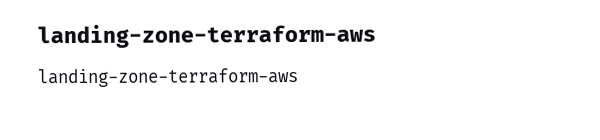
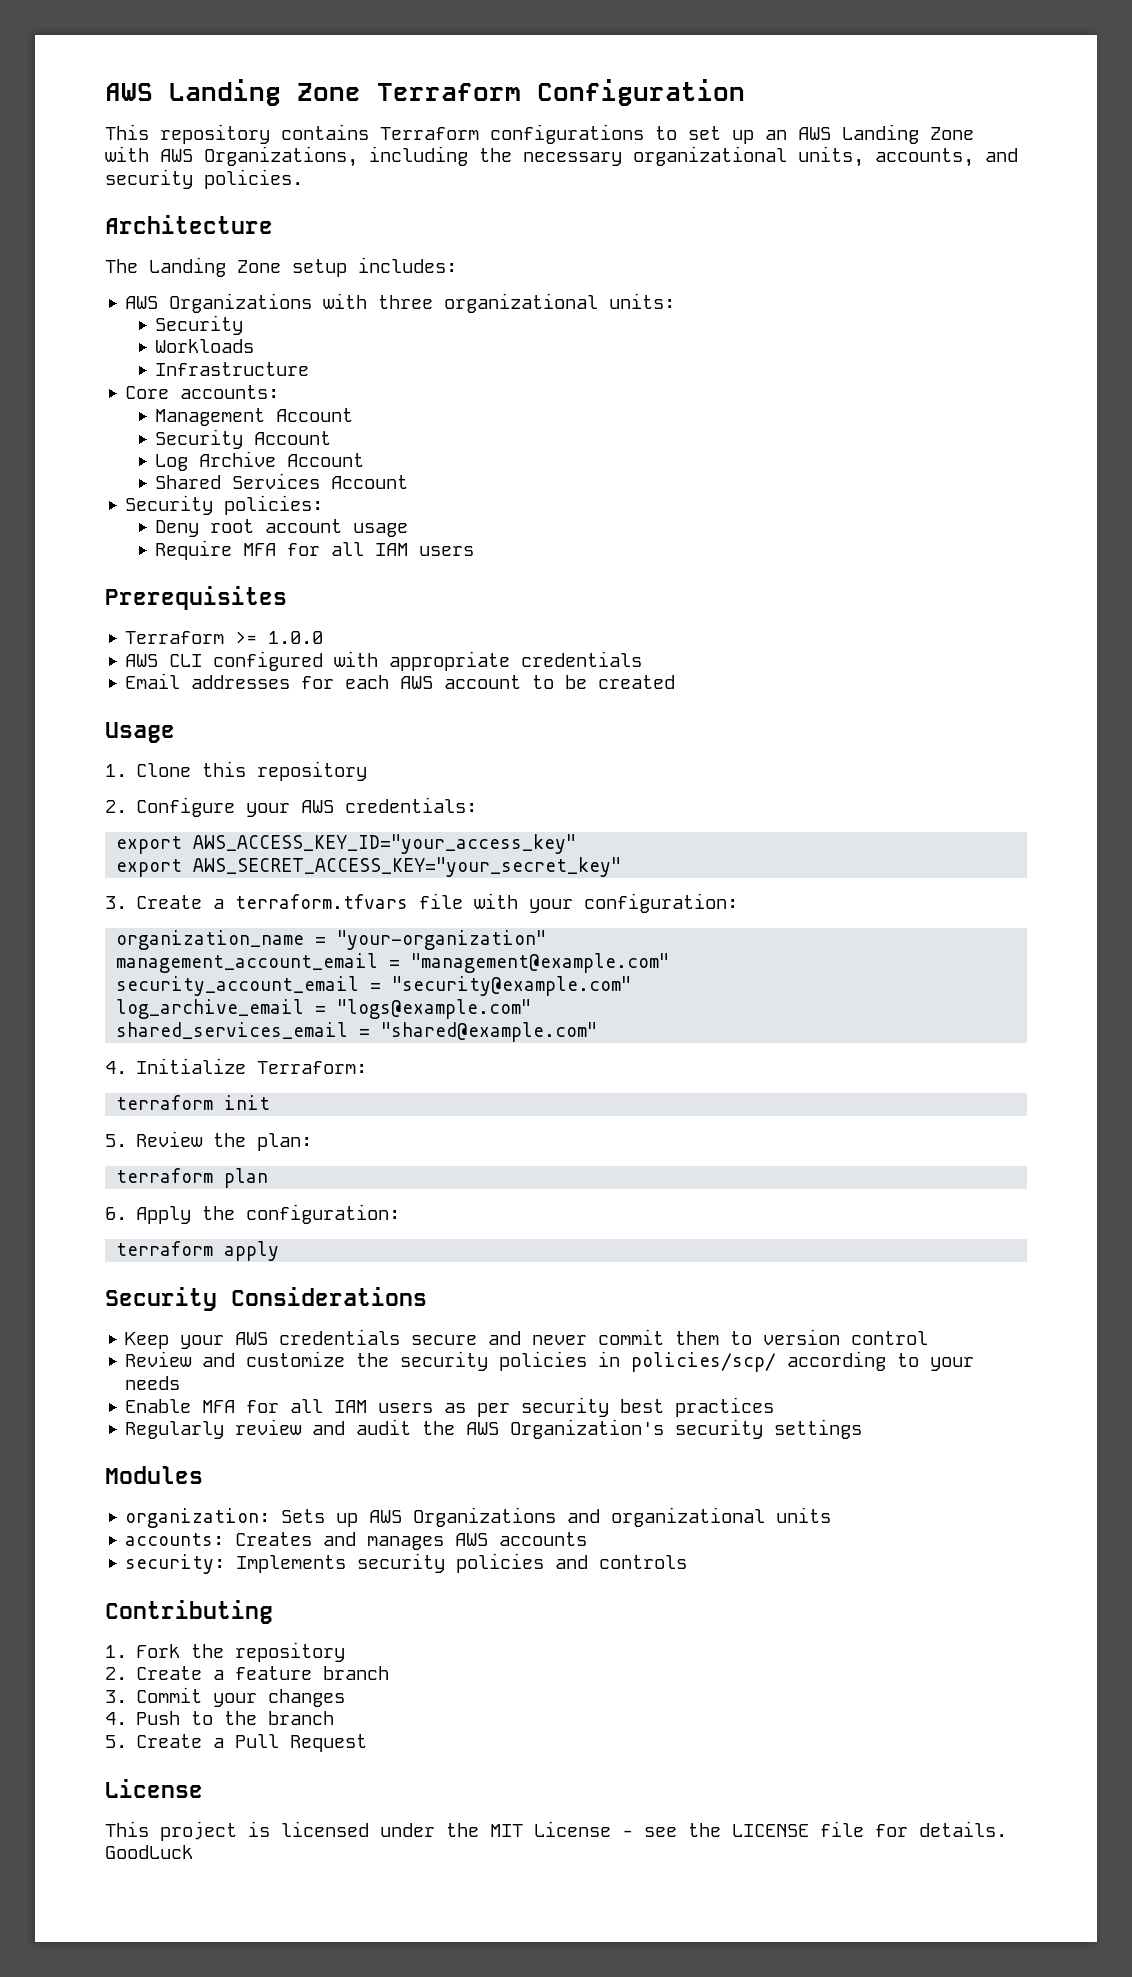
[37,23,376,49] [37,68,299,88] landing-zone-terraform-aws // landing-zone-terraform-aws -> [105,79,745,106] [105,124,974,144] [105,146,1018,167] [105,169,303,189] [105,215,273,234] [105,257,457,277] [125,293,676,313] [155,315,244,335] [155,339,255,353] [155,362,310,376] [125,385,280,399] [155,408,354,426] [155,429,332,449] [155,451,365,471] [155,473,409,489] [125,495,324,515] [155,519,409,537] [155,540,475,560] [105,586,287,610] [125,631,324,644] [125,651,643,671] [125,673,676,689] [105,722,175,743] [105,761,368,781] [105,797,478,817] [116,834,577,854] [116,857,622,877] [105,893,739,913] [116,930,547,950] [116,953,670,973] [116,976,632,996] [116,999,532,1019] [116,1022,598,1042] [105,1058,368,1074] [116,1095,271,1110] [105,1131,313,1151] [116,1168,269,1188] [105,1204,401,1224] [116,1241,280,1261] [105,1287,427,1311] [125,1329,929,1349] [125,1351,975,1372] [125,1376,181,1390] [125,1397,775,1417] [125,1419,863,1439] [105,1466,203,1484] [125,1507,832,1528] [125,1532,588,1550] [125,1553,688,1574] [105,1600,273,1624] [105,1642,346,1662] [105,1666,390,1680] [105,1687,346,1707] [105,1711,335,1725] [105,1734,368,1752] [105,1779,203,1798] [105,1821,1007,1841] [105,1845,193,1859] AWS Landing Zone Terraform Configuration // This repository contains Terraform configurations to set up an AWS Landing Zone with AWS Organizations, including the necessary organizational units, accounts, and security policies. // Architecture // The Landing Zone setup includes: // AWS Organizations with three organizational units: // Security // Workloads // Infrastructure // Core accounts: // Management Account // Security Account // Log Archive Account // Shared Services Account // Security policies: // Deny root account usage // Require MFA for all IAM users // Prerequisites // Terraform >= 1.0.0 // AWS CLI configured with appropriate credentials // Email addresses for each AWS account to be created // Usage // 1. Clone this repository // 2. Configure your AWS credentials: // export AWS_ACCESS_KEY_ID="your_access_key" // export AWS_SECRET_ACCESS_KEY="your_secret_key" // 3. Create a terraform.tfvars file with your configuration: // organization_name = "your-organization" // management_account_email = "management@example.com" // security_account_email = "security@example.com" // log_archive_email = "logs@example.com" // shared_services_email = "shared@example.com" // 4. Initialize Terraform: // terraform init // 5. Review the plan: // terraform plan // 6. Apply the configuration: // terraform apply // Security Considerations // Keep your AWS credentials secure and never commit them to version control // Review and customize the security policies in policies/scp/ according to your needs // Enable MFA for all IAM users as per security best practices // Regularly review and audit the AWS Organization's security settings // Modules // organization: Sets up AWS Organizations and organizational units // accounts: Creates and manages AWS accounts // security: Implements security policies and controls // Contributing // 1. Fork the repository // 2. Create a feature branch // 3. Commit your changes // 4. Push to the branch // 5. Create a Pull Request // License // This project is licensed under the MIT License - see the LICENSE file for details. GoodLuck

